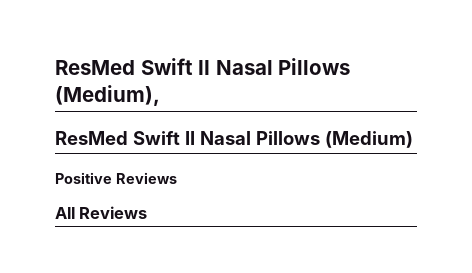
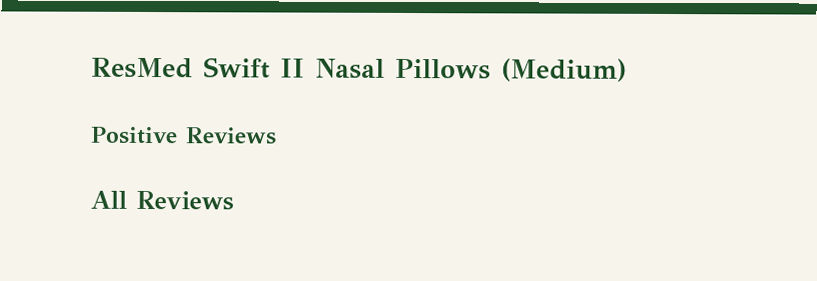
[55,58,351,75] [55,85,160,106] [55,131,320,145] ResMed Swift II Nasal Pillows (Medium), // ResMed Swift II Nasal Pillows -> [91,57,491,80] ResMed Swift II Nasal Pillows

